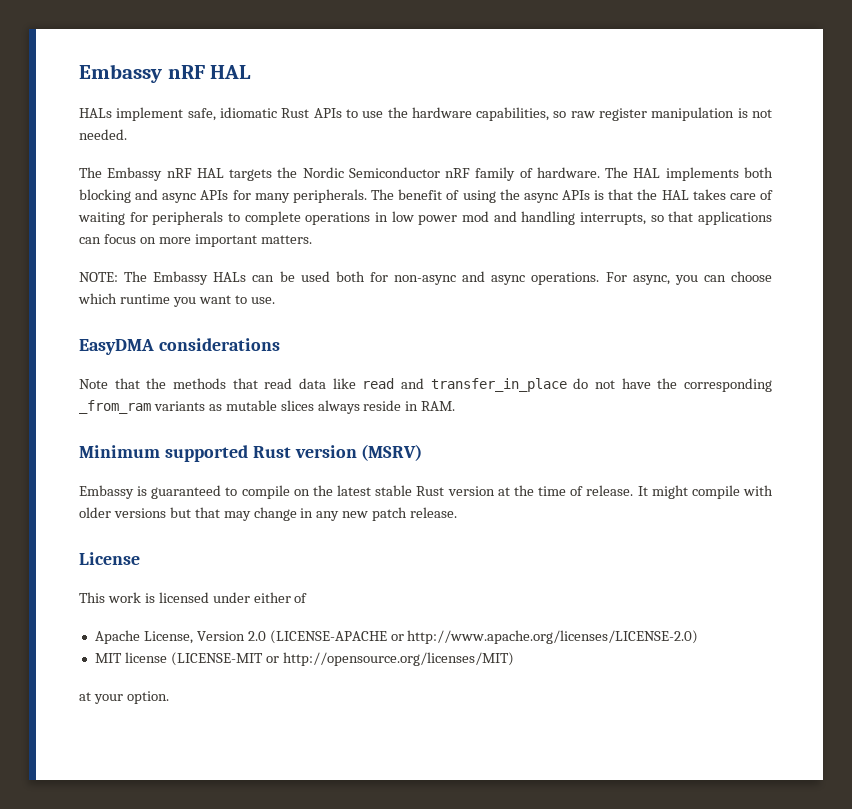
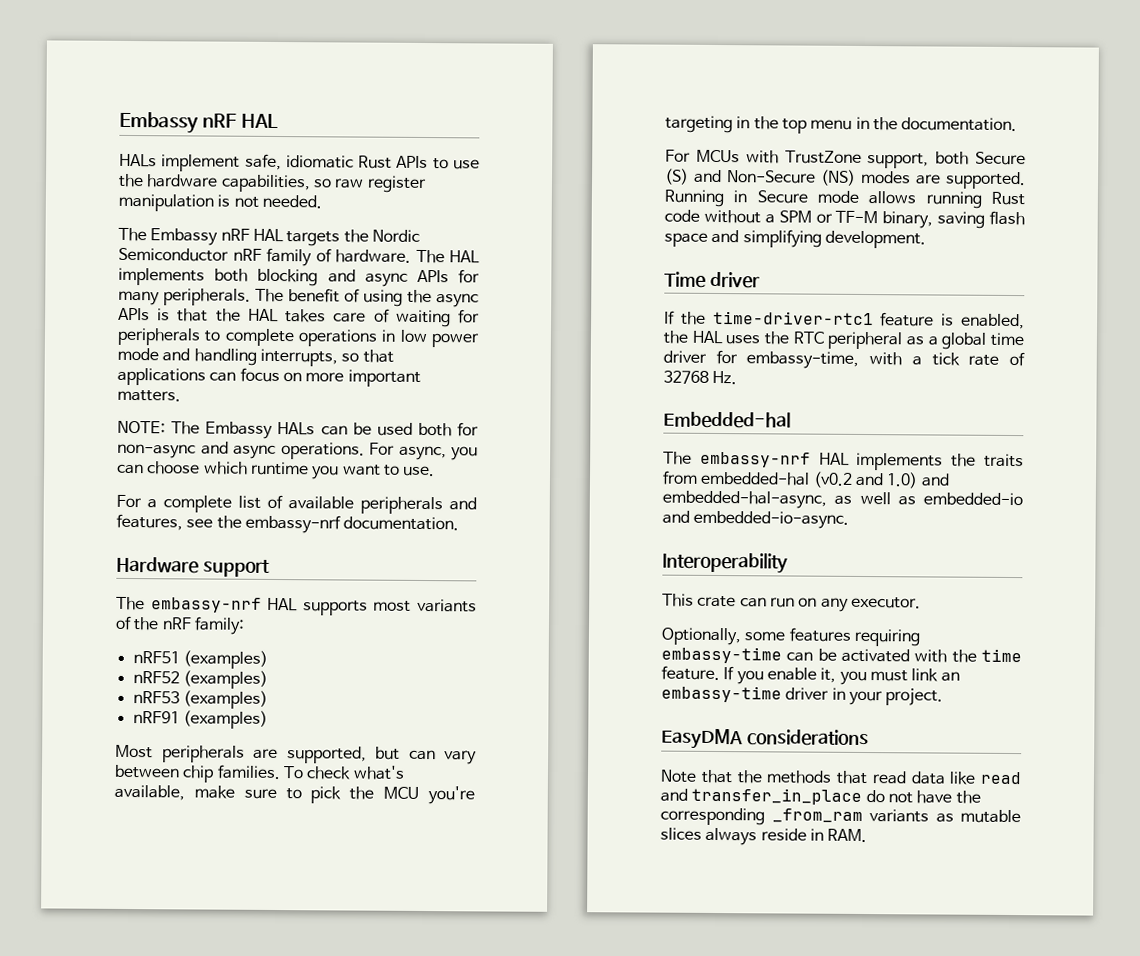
[462,211,489,222] mod -> [117,347,159,361] mode
(275, 300) none -> [116,494,477,515] [116,513,460,534] [116,556,270,577] [116,596,478,616] [115,615,245,635] [132,650,268,669] [132,670,268,689] [132,690,268,709] [132,710,268,729] [115,744,477,765] [114,764,405,783] [114,784,475,805] [665,115,1018,134] [665,149,1026,169] [664,168,1026,190] [664,189,1025,209] [664,209,1025,229] [664,229,926,249] [664,271,760,289] [664,310,1025,330] [663,330,1024,350] [663,349,1025,369] [663,370,738,385] [663,411,791,429] [663,451,1024,471] [662,470,950,489] [662,490,1023,509] [662,510,850,529] [662,552,788,574] [662,593,921,612] [661,627,920,647] [661,646,1022,664] [661,665,960,686] [661,685,944,706] // For a complete list of available peripherals and features, see the embassy-nrf documentation. // Hardware support // The embassy-nrf HAL supports most variants of the nRF family: // nRF51 (examples) // nRF52 (examples) // nRF53 (examples) // nRF91 (examples) // Most peripherals are supported, but can vary between chip families. To check what's available, make sure to pick the MCU you're targeting in the top menu in the documentation. // For MCUs with TrustZone support, both Secure (S) and Non-Secure (NS) modes are supported. Running in Secure mode allows running Rust code without a SPM or TF-M binary, saving flash space and simplifying development. // Time driver // If the time-driver-rtc1 feature is enabled, the HAL uses the RTC peripheral as a global time driver for embassy-time, with a tick rate of 32768 Hz. // Embedded-hal // The embassy-nrf HAL implements the traits from embedded-hal (v0.2 and 1.0) and embedded-hal-async, as well as embedded-io and embedded-io-async. // Interoperability // This crate can run on any executor. // Optionally, some features requiring embassy-time can be activated with the time feature. If you enable it, you must link an embassy-time driver in your project.
[79,444,423,462] [79,485,773,499] [79,507,458,521] [79,552,140,565] [79,592,308,603] [94,630,699,644] [94,652,514,666] [79,691,169,704] // Minimum supported Rust version (MSRV) // Embassy is guaranteed to compile on the latest stable Rust version at the time of release. It might compile with older versions but that may change in any new patch release. // License // This work is licensed under either of // Apache License, Version 2.0 (LICENSE-APACHE or http://www.apache.org/licenses/LICENSE-2.0) // MIT license (LICENSE-MIT or http://opensource.org/licenses/MIT) // at your option. -> (868, 835) none

